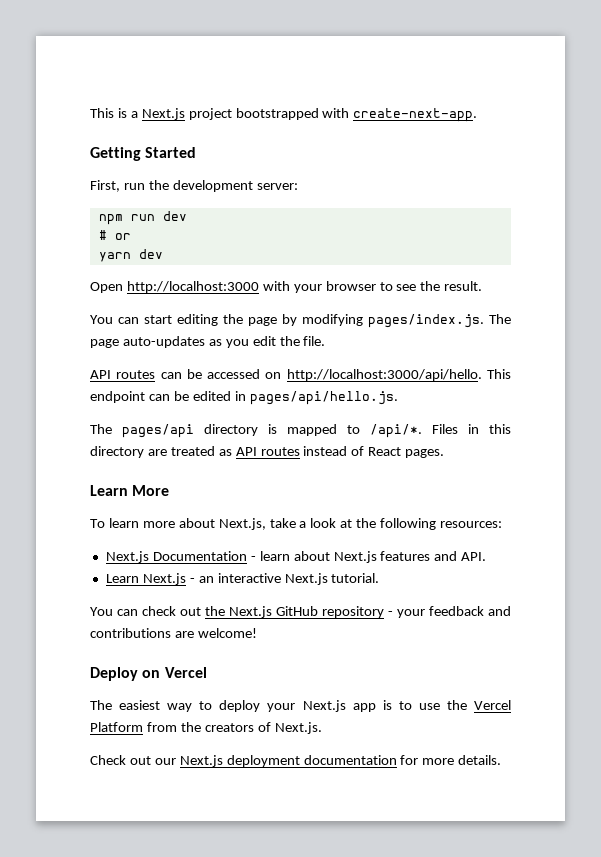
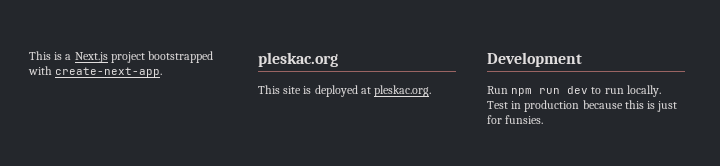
[90,147,197,161] [90,180,298,192] [98,211,187,225] [98,230,131,240] [98,249,163,262] [90,281,483,293] [90,314,511,328] [90,336,326,348] [90,369,511,381] [90,391,398,405] [90,424,511,438] [90,446,445,458] [90,485,170,496] [90,518,503,530] [105,551,487,563] [105,573,380,585] [90,606,511,618] [90,628,257,638] [90,667,207,681] [90,700,511,712] [90,722,322,734] [90,755,502,767] Getting Started // First, run the development server: // npm run dev // # or // yarn dev // Open http://localhost:3000 with your browser to see the result. // You can start editing the page by modifying pages/index.js. The page auto-updates as you edit the file. // API routes can be accessed on http://localhost:3000/api/hello. This endpoint can be edited in pages/api/hello.js. // The pages/api directory is mapped to /api/*. Files in this directory are treated as API routes instead of React pages. // Learn More // To learn more about Next.js, take a look at the following resources: // Next.js Documentation - learn about Next.js features and API. // Learn Next.js - an interactive Next.js tutorial. // You can check out the Next.js GitHub repository - your feedback and contributions are welcome! // Deploy on Vercel // The easiest way to deploy your Next.js app is to use the Vercel Platform from the creators of Next.js. // Check out our Next.js deployment documentation for more details. -> [258,52,338,67] [258,85,432,97] [487,52,582,67] [487,85,661,97] [487,100,678,112] [487,115,544,124] pleskac.org // This site is deployed at pleskac.org. // Development // Run npm run dev to run locally. Test in production because this is just for funsies.

